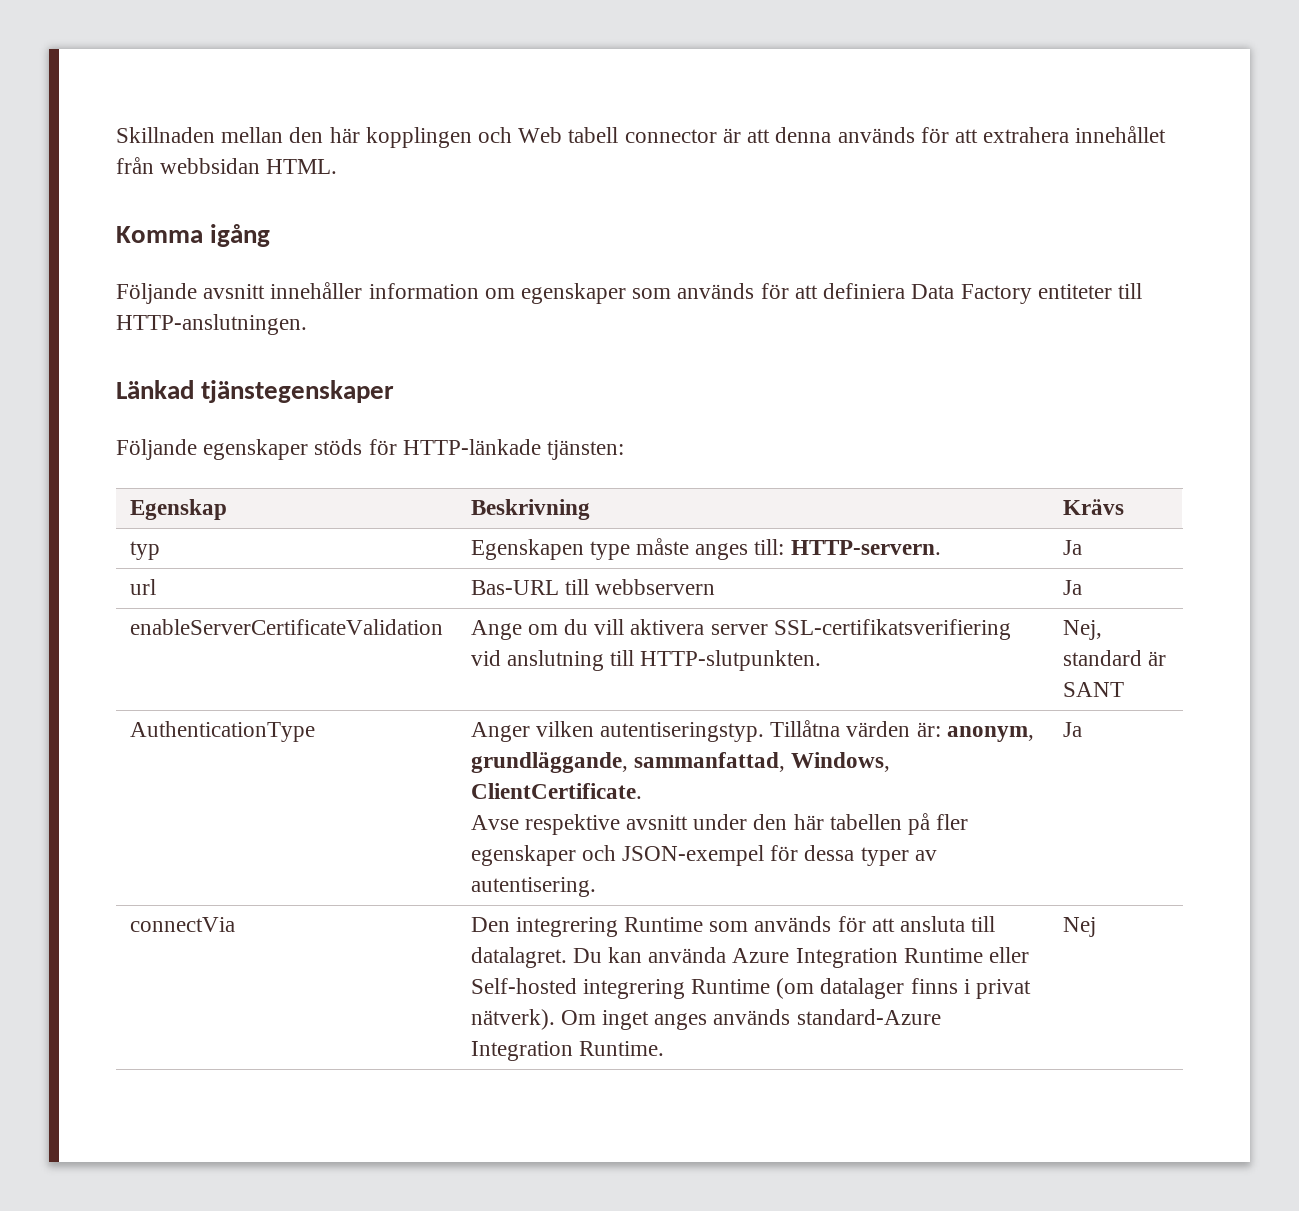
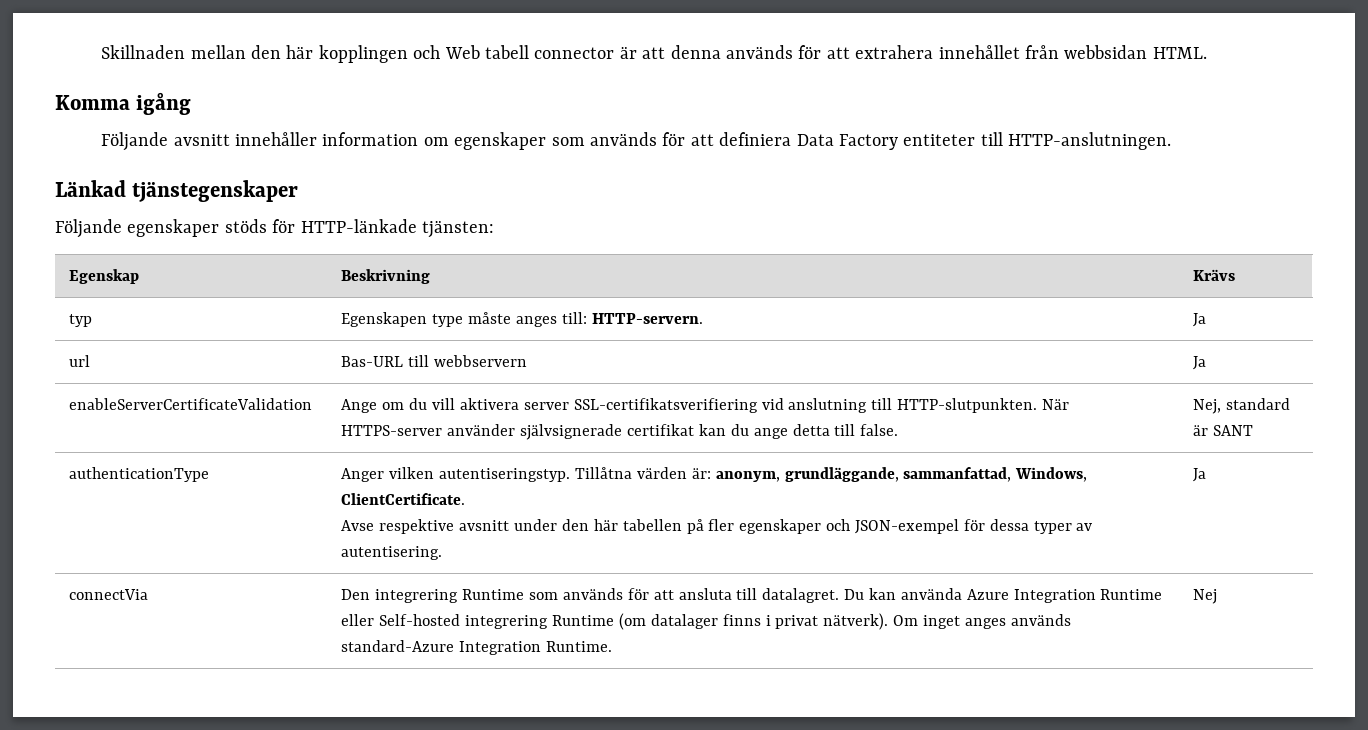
(822, 660) none -> [1041,399,1069,410] [341,424,899,440] När HTTPS-server använder självsignerade certifikat kan du ange detta till false.
[129,721,315,742] AuthenticationType -> [69,467,210,482] authenticationType

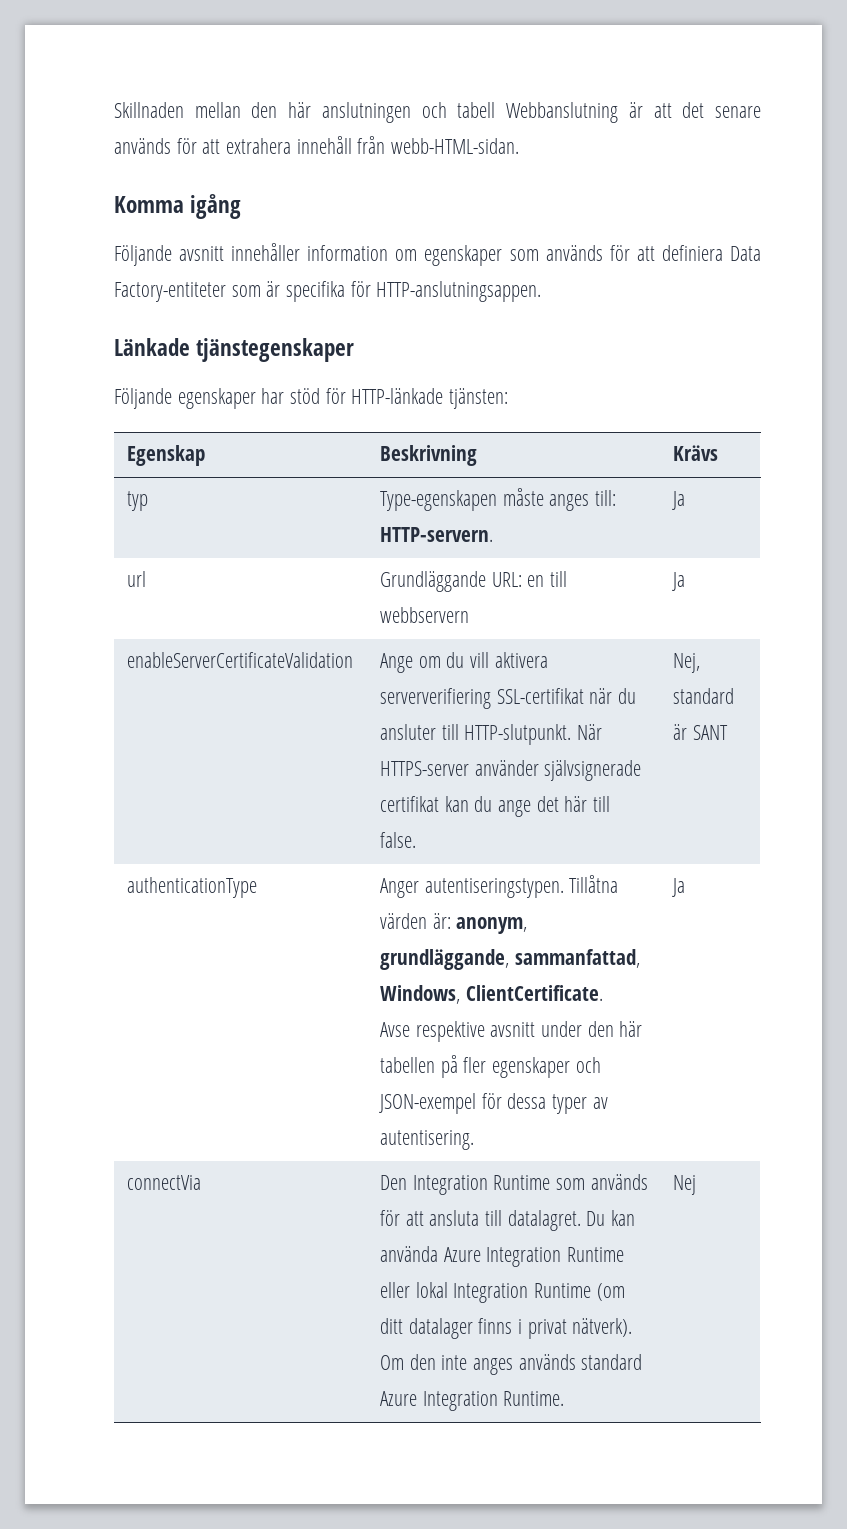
[318,45,1207,63] kopplingen och Web tabell connector är att denna används för att extrahera innehållet från webbsidan HTML. -> [321,102,762,123] [114,136,520,154] anslutningen och tabell Webbanslutning är att det senare används för att extrahera innehåll från webb-HTML-sidan.
[839,132,1172,150] [55,180,126,197] Factory entiteter till HTTP-anslutningen. // Länkad -> [114,281,542,302] [114,338,190,356] Factory-entiteter som är specifika för HTTP-anslutningsappen. // Länkade
[224,219,267,233] stöds -> [261,388,321,404] har stöd
[341,312,464,327] Egenskapen type -> [380,490,498,511] Type-egenskapen
[341,356,404,367] Bas-URL -> [380,571,545,592] Grundläggande URL: en
[523,398,1038,413] server SSL-certifikatsverifiering vid anslutning till HTTP-slutpunkten. -> [380,688,637,709] [380,724,572,745] serververifiering SSL-certifikat när du ansluter till HTTP-slutpunkt.
[792,424,830,436] detta -> [536,796,588,812] det här
[389,467,571,482] vilken autentiseringstyp. -> [424,878,564,898] autentiseringstypen.
[375,589,459,603] integrering -> [412,1175,488,1195] Integration
[379,614,549,629] Self-hosted integrering -> [415,1282,529,1303] lokal Integration
(646, 621) none -> [380,1318,404,1334] ditt
[922,614,1071,629] [341,640,455,652] inget anges används standard-Azure -> [409,1354,643,1375] [380,1391,418,1406] den inte anges används standard Azure

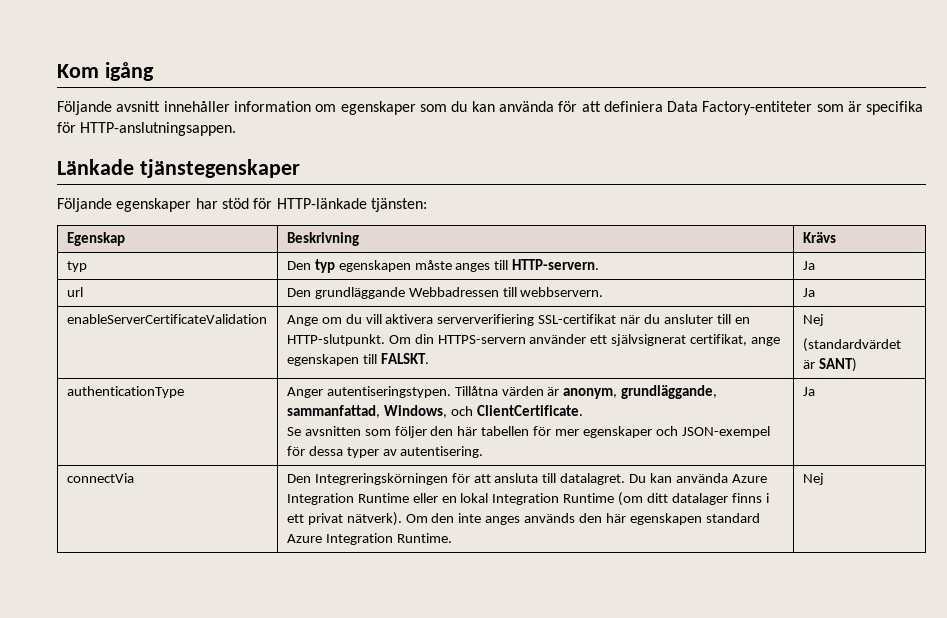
[114,102,762,123] [114,136,520,154] [114,196,184,213] Skillnaden mellan den här anslutningen och tabell Webbanslutning är att det senare används för att extrahera innehåll från webb-HTML-sidan. // Komma -> [57,64,99,78] Kom
[545,245,603,261] används -> [451,101,554,112] du kan använda
[380,490,498,511] Type-egenskapen -> [286,259,411,273] Den typ egenskapen
[595,490,617,506] till: -> [494,260,509,270] till
[380,571,568,592] [380,607,470,623] Grundläggande URL: en till webbservern -> [286,287,604,299] Den grundläggande Webbadressen till webbservern.
[464,724,603,745] [380,760,642,781] [380,796,611,817] [380,832,417,848] [673,653,701,673] [673,688,735,704] [673,724,728,740] HTTP-slutpunkt. När HTTPS-server använder självsignerade certifikat kan du ange det här till false. | Nej, standard är SANT -> [734,317,750,324] [286,334,781,346] [286,353,429,366] [802,314,824,326] [802,338,901,352] [802,358,857,372] en HTTP-slutpunkt. Om din HTTPS-servern använder ett självsignerat certifikat, ange egenskapen till FALSKT. | Nej // (standardvärdet är SANT)
[432,913,451,929] är: -> [547,387,560,396] är
(461, 994) none -> [450,406,473,416] och
[380,1021,583,1042] Avse respektive avsnitt under -> [286,426,427,438] Se avsnitten som följer
[440,1055,487,1078] på fler -> [533,426,580,436] för mer
[412,1174,648,1195] Integration Runtime som används -> [314,473,448,485] Integreringskörningen
(411, 1290) none -> [441,496,457,503] en
(523, 1326) none -> [286,514,304,523] ett
(576, 1362) none -> [579,513,702,525] den här egenskapen

